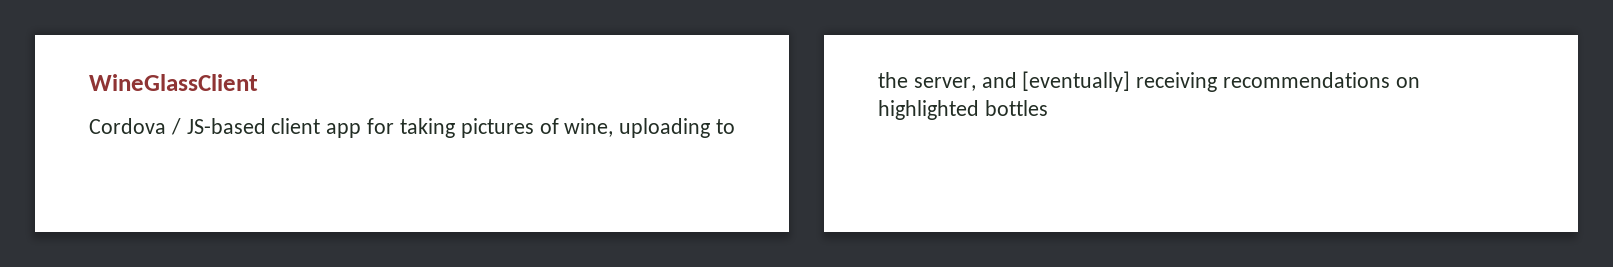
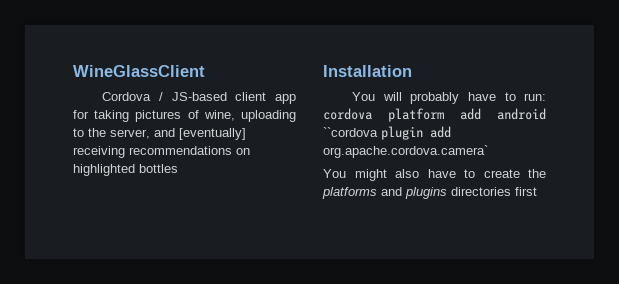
(1048, 108) none -> [323,65,412,77] [352,92,546,104] [323,108,546,122] [323,126,451,140] [323,145,488,158] [323,169,546,181] [322,187,537,199] // Installation // You will probably have to run: cordova platform add android ``cordova plugin add org.apache.cordova.camera` // You might also have to create the platforms and plugins directories first

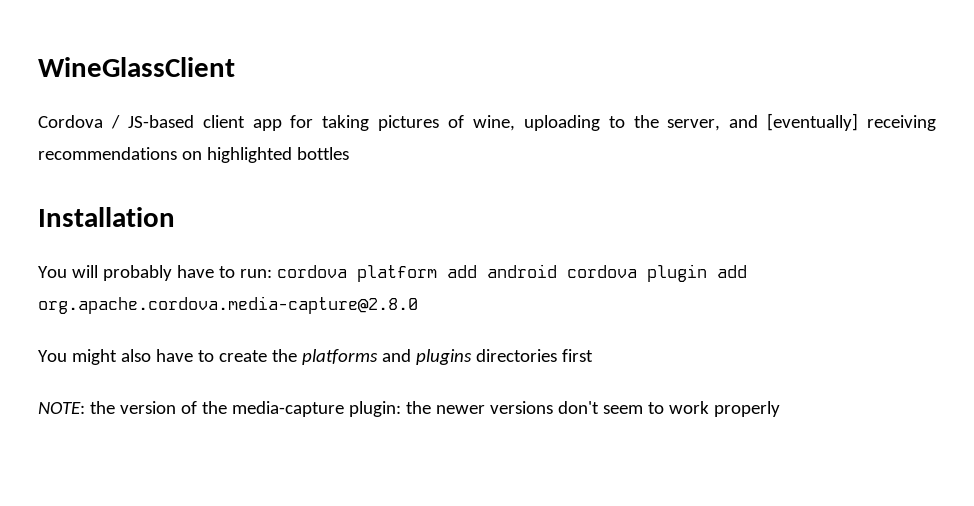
[323,127,378,137] ``cordova -> [566,265,637,278] cordova
[323,145,488,158] org.apache.cordova.camera` -> [38,296,418,314] org.apache.cordova.media-capture@2.8.0
(537, 191) none -> [38,401,780,417] // NOTE: the version of the media-capture plugin: the newer versions don't seem to work properly

